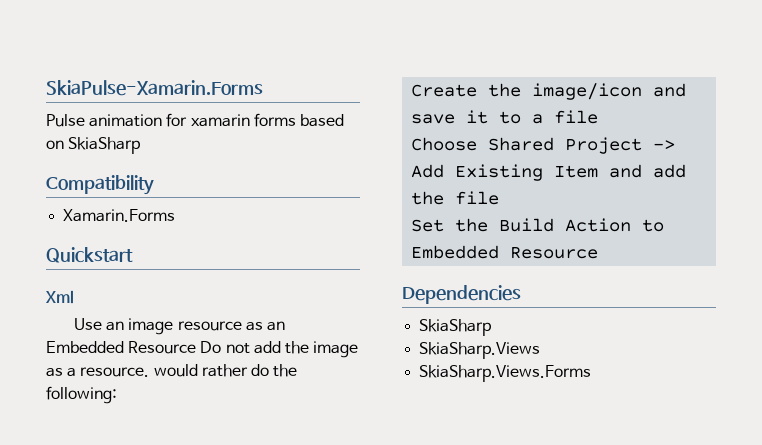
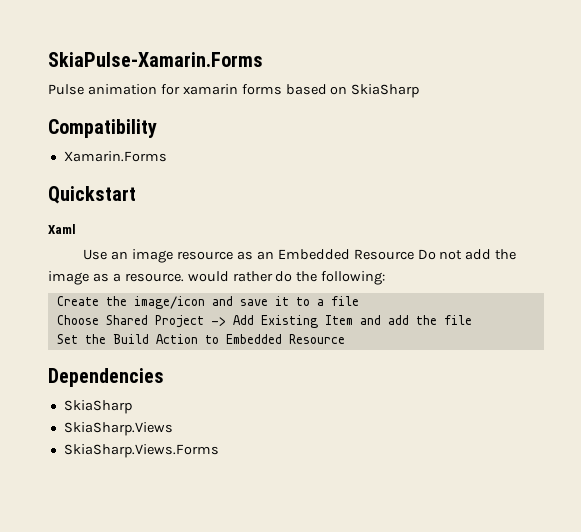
[45,290,74,304] Xml -> [48,224,76,234] Xaml

